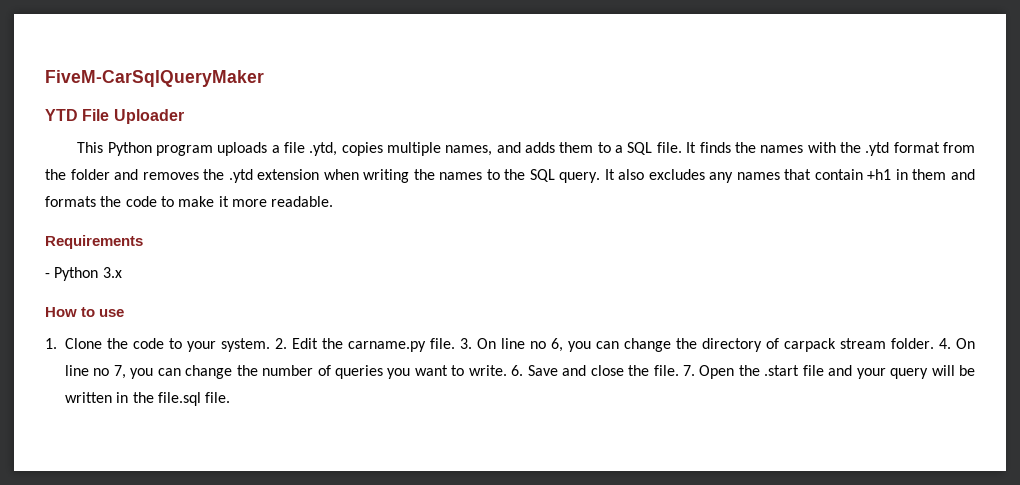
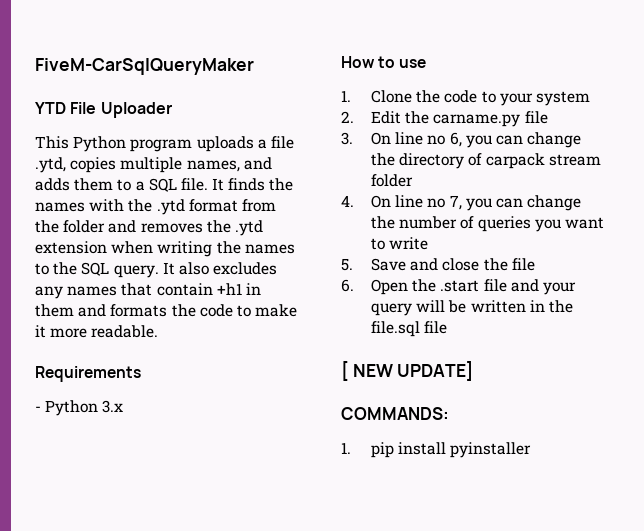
[221,338,270,352] system. -> [535,91,590,106] system //
[430,338,455,349] file. -> [524,111,548,124] file //
[891,338,934,349] folder. -> [371,174,414,187] folder //
[468,365,524,376] write. 6. -> [389,237,429,250] [341,258,353,271] write // 5.
[653,365,695,376] file. 7. -> [511,258,535,271] [341,279,354,292] file // 6.
[205,392,231,403] file. -> [424,321,448,334] [341,361,474,381] [341,407,449,420] [341,442,532,458] file // [ NEW UPDATE] // COMMANDS: // 1. pip install pyinstaller

